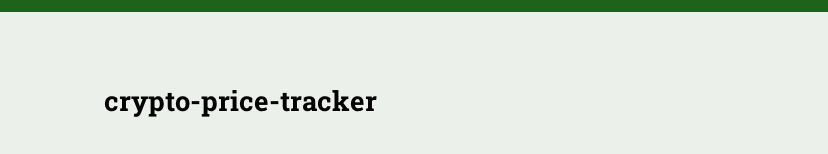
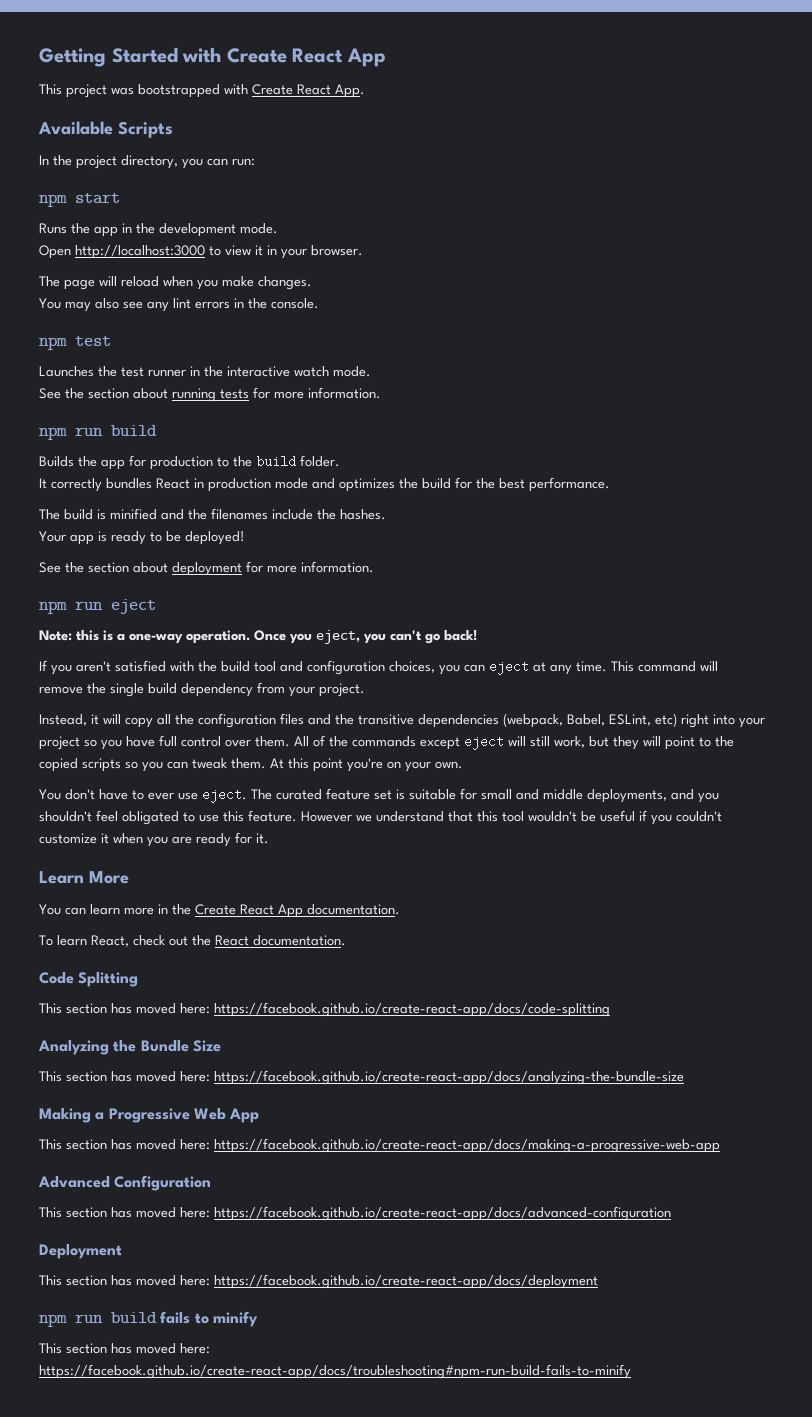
[104,90,377,117] crypto-price-tracker -> [39,47,386,67] [39,84,365,98] [38,121,173,138] [39,155,255,169] [39,193,120,207] [39,223,278,237] [39,245,363,259] [39,276,312,290] [39,298,319,312] [39,336,111,350] [39,366,371,377] [39,387,381,402] [39,425,157,440] [39,455,340,470] [39,477,610,492] [39,508,386,520] [39,531,245,545] [39,561,374,576] [39,599,156,614] [39,630,477,644] [39,660,718,675] [39,682,365,697] [39,713,765,728] [39,735,734,750] [39,758,463,772] [39,788,719,803] [39,810,722,825] [39,832,269,847] [39,871,129,884] [39,904,400,918] [39,935,346,947] [39,972,139,987] [39,1002,610,1017] [38,1040,221,1055] [39,1070,684,1085] [39,1108,260,1123] [39,1138,720,1153] [38,1175,212,1191] [39,1206,671,1221] [39,1244,122,1259] [39,1274,598,1289] [39,1311,258,1327] [39,1343,210,1354] [39,1364,631,1379] Getting Started with Create React App // This project was bootstrapped with Create React App. // Available Scripts // In the project directory, you can run: // npm start // Runs the app in the development mode. // Open http://localhost:3000 to view it in your browser. // The page will reload when you make changes. // You may also see any lint errors in the console. // npm test // Launches the test runner in the interactive watch mode. // See the section about running tests for more information. // npm run build // Builds the app for production to the build folder. // It correctly bundles React in production mode and optimizes the build for the best performance. // The build is minified and the filenames include the hashes. // Your app is ready to be deployed! // See the section about deployment for more information. // npm run eject // Note: this is a one-way operation. Once you eject, you can't go back! // If you aren't satisfied with the build tool and configuration choices, you can eject at any time. This command will remove the single build dependency from your project. // Instead, it will copy all the configuration files and the transitive dependencies (webpack, Babel, ESLint, etc) right into your project so you have full control over them. All of the commands except eject will still work, but they will point to the copied scripts so you can tweak them. At this point you're on your own. // You don't have to ever use eject. The curated feature set is suitable for small and middle deployments, and you shouldn't feel obligated to use this feature. However we understand that this tool wouldn't be useful if you couldn't customize it when you are ready for it. // Learn More // You can learn more in the Create React App documentation. // To learn React, check out the React documentation. // Code Splitting // This section has moved here: https://facebook.github.io/create-react-app/docs/code-splitting // Analyzing the Bundle Size // This section has moved here: https://facebook.github.io/create-react-app/docs/analyzing-the-bundle-size // Making a Progressive Web App // This section has moved here: https://facebook.github.io/create-react-app/docs/making-a-progressive-web-app // Advanced Configuration // This section has moved here: https://facebook.github.io/create-react-app/docs/advanced-configuration // Deployment // This section has moved here: https://facebook.github.io/create-react-app/docs/deployment // npm run build fails to minify // This section has moved here: https://facebook.github.io/create-react-app/docs/troubleshooting#npm-run-build-fails-to-minify

